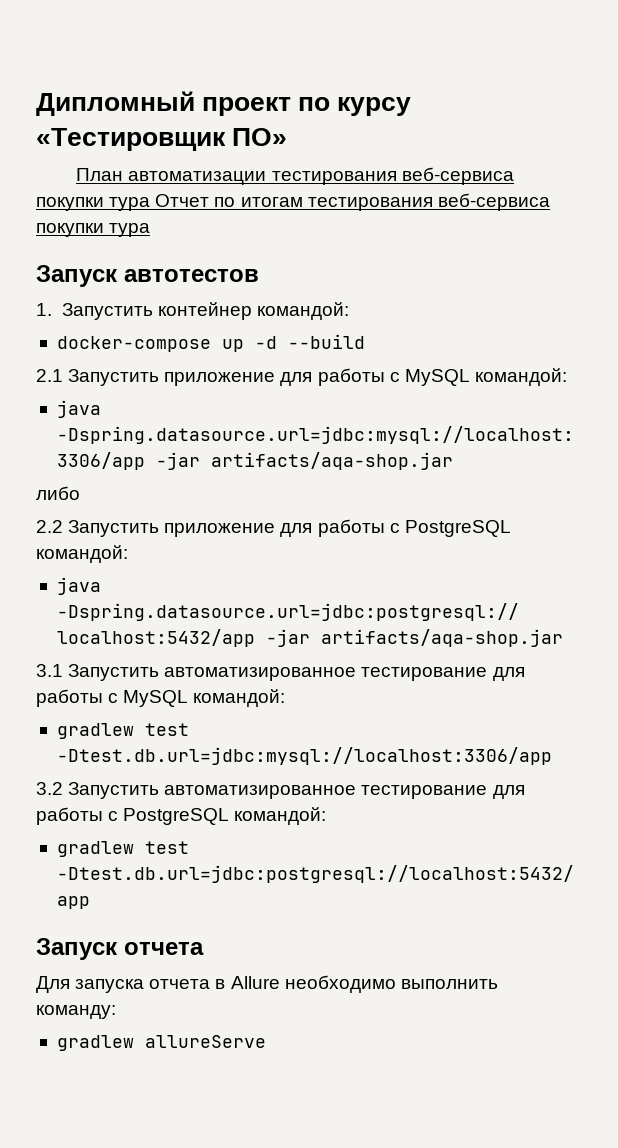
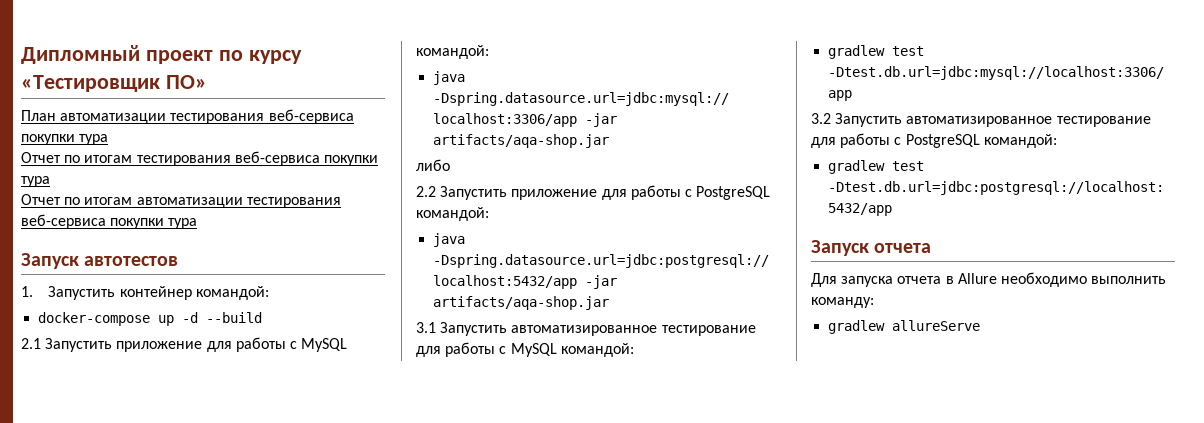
(151, 204) none -> (109, 139) //
(151, 230) none -> [21,194,341,208] [21,214,198,229] // Отчет по итогам автоматизации тестирования веб-сервиса покупки тура

